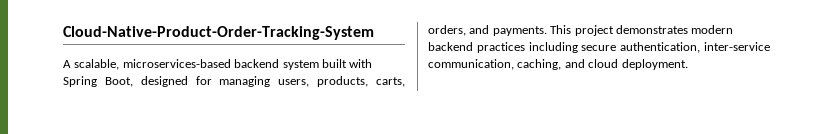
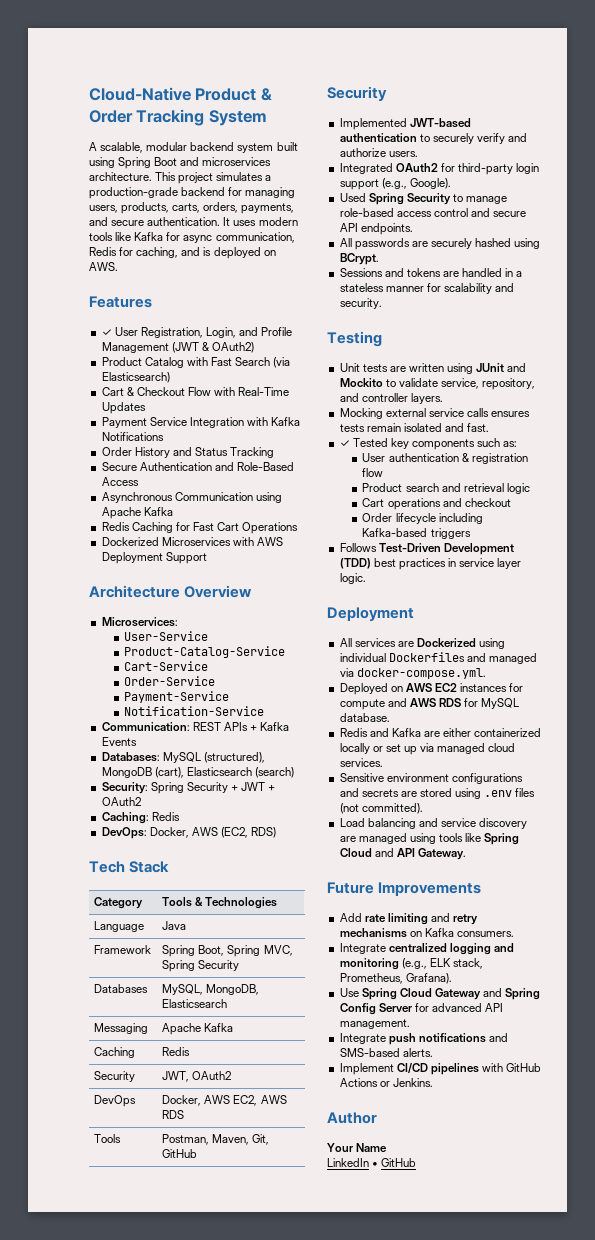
[63,26,374,40] Cloud-Native-Product-Order-Tracking-System -> [89,87,272,101] [89,109,267,126] Cloud-Native Product & Order Tracking System
[122,59,231,68] microservices-based -> [146,142,188,151] modular
[349,59,373,68] [63,76,188,87] with Spring Boot, designed -> [89,157,272,169] [89,172,272,184] [89,187,226,199] using Spring Boot and microservices architecture. This project simulates a production-grade backend
[469,25,734,36] [428,42,770,53] [428,59,688,70] and payments. This project demonstrates modern backend practices including secure authentication, inter-service communication, caching, and cloud deployment. -> [241,203,295,214] [89,217,298,226] [89,232,295,243] [89,247,276,259] [89,262,118,271] [89,296,152,308] [101,327,293,338] [101,342,254,353] [101,357,291,368] [101,372,170,383] [101,387,290,396] [101,402,146,414] [101,417,301,428] [101,432,164,441] [101,447,275,458] [101,462,294,471] [101,477,139,486] [101,492,282,503] [101,507,173,519] [101,522,299,534] [101,537,283,546] [101,552,207,564] [89,585,253,598] [101,617,178,627] [124,631,209,641] [124,646,286,658] [124,661,209,671] [124,676,216,686] [124,691,230,703] [124,706,265,716] [101,722,290,731] [101,737,137,746] [101,752,265,763] [101,767,294,778] [101,782,276,794] [101,797,141,806] [101,812,180,824] [101,827,277,839] [89,861,170,873] [94,897,144,909] [162,897,278,909] [94,921,145,932] [162,921,187,930] [94,945,152,954] [162,945,293,957] [162,960,240,972] [94,984,149,993] [162,984,260,995] [162,999,228,1008] [94,1023,149,1034] [162,1023,234,1035] [94,1047,136,1058] [162,1047,191,1056] [94,1071,136,1082] [162,1071,232,1082] [94,1095,137,1107] [162,1095,287,1106] [162,1110,185,1119] [94,1134,122,1143] [162,1134,270,1145] [162,1149,198,1158] [327,86,387,101] [339,118,471,130] [339,133,528,144] [339,148,418,157] [339,163,540,175] [339,178,451,190] [339,193,508,205] [339,208,527,217] [339,223,413,235] [339,238,541,250] [339,253,379,265] [339,268,523,277] [339,283,515,294] [339,298,382,309] [327,331,382,347] [339,363,527,374] [339,378,536,390] [339,393,443,404] [339,408,531,419] [339,423,490,432] [339,438,518,450] [362,453,528,464] [362,468,384,477] [362,483,530,494] [362,498,511,510] [362,513,483,524] [362,528,471,539] [339,543,514,555] [339,558,522,570] [339,573,366,584] [327,607,414,621] [339,638,506,649] [339,652,537,664] [339,668,486,679] [339,683,524,695] [339,698,520,710] [339,713,390,722] [339,728,542,737] [339,743,516,755] [339,758,383,767] [339,773,523,784] [339,788,536,799] [339,803,423,814] [339,818,528,829] [339,833,520,845] [339,848,466,860] [327,882,482,896] [339,913,479,925] [339,928,514,938] [339,943,514,955] [339,958,483,970] [339,973,452,984] [339,988,541,1000] [339,1003,504,1015] [339,1019,410,1029] [339,1033,508,1045] [339,1048,433,1057] [339,1063,542,1075] [339,1078,433,1087] [327,1112,377,1124] [327,1143,388,1152] [327,1158,417,1167] payments, and secure authentication. It uses modern tools like Kafka for async communication, Redis for caching, and is deployed on AWS. // Features // ✓ User Registration, Login, and Profile Management (JWT & OAuth2) // Product Catalog with Fast Search (via Elasticsearch) // Cart & Checkout Flow with Real-Time Updates // Payment Service Integration with Kafka Notifications // Order History and Status Tracking // Secure Authentication and Role-Based Access // Asynchronous Communication using Apache Kafka // Redis Caching for Fast Cart Operations // Dockerized Microservices with AWS Deployment Support // Architecture Overview // Microservices: // User-Service // Product-Catalog-Service // Cart-Service // Order-Service // Payment-Service // Notification-Service // Communication: REST APIs + Kafka Events // Databases: MySQL (structured), MongoDB (cart), Elasticsearch (search) // Security: Spring Security + JWT + OAuth2 // Caching: Redis // DevOps: Docker, AWS (EC2, RDS) // Tech Stack // Category | Tools & Technologies // Language | Java // Framework | Spring Boot, Spring MVC, Spring Security // Databases | MySQL, MongoDB, Elasticsearch // Messaging | Apache Kafka // Caching | Redis // Security | JWT, OAuth2 // DevOps | Docker, AWS EC2, AWS RDS // Tools | Postman, Maven, Git, GitHub // Security // Implemented JWT-based authentication to securely verify and authorize users. // Integrated OAuth2 for third-party login support (e.g., Google). // Used Spring Security to manage role-based access control and secure API endpoints. // All passwords are securely hashed using BCrypt. // Sessions and tokens are handled in a stateless manner for scalability and security. // Testing // Unit tests are written using JUnit and Mockito to validate service, repository, and controller layers. // Mocking external service calls ensures tests remain isolated and fast. // ✓ Tested key components such as: // User authentication & registration flow // Product search and retrieval logic // Cart operations and checkout // Order lifecycle including Kafka-based triggers // Follows Test-Driven Development (TDD) best practices in service layer logic. // Deployment // All services are Dockerized using individual Dockerfiles and managed via docker-compose.yml. // Deployed on AWS EC2 instances for compute and AWS RDS for MySQL database. // Redis and Kafka are either containerized locally or set up via managed cloud services. // Sensitive environment configurations and secrets are stored using .env files (not committed). // Load balancing and service discovery are managed using tools like Spring Cloud and API Gateway. // Future Improvements // Add rate limiting and retry mechanisms on Kafka consumers. // Integrate centralized logging and monitoring (e.g., ELK stack, Prometheus, Grafana). // Use Spring Cloud Gateway and Spring Config Server for advanced API management. // Integrate push notifications and SMS-based alerts. // Implement CI/CD pipelines with GitHub Actions or Jenkins. // Author // Your Name // LinkedIn • GitHub

